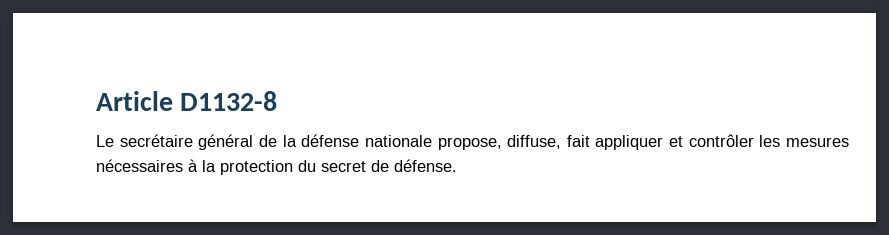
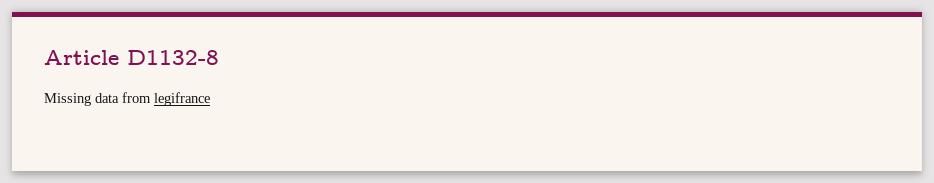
[96,134,849,150] [96,159,457,175] Le secrétaire général de la défense nationale propose, diffuse, fait appliquer et contrôler les mesures nécessaires à la protection du secret de défense. -> [44,92,210,106] Missing data from legifrance

